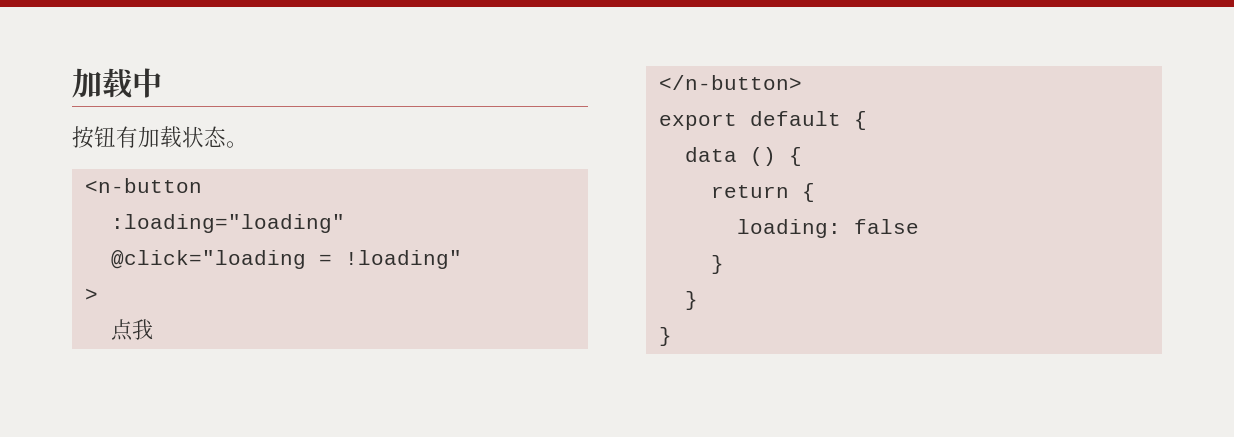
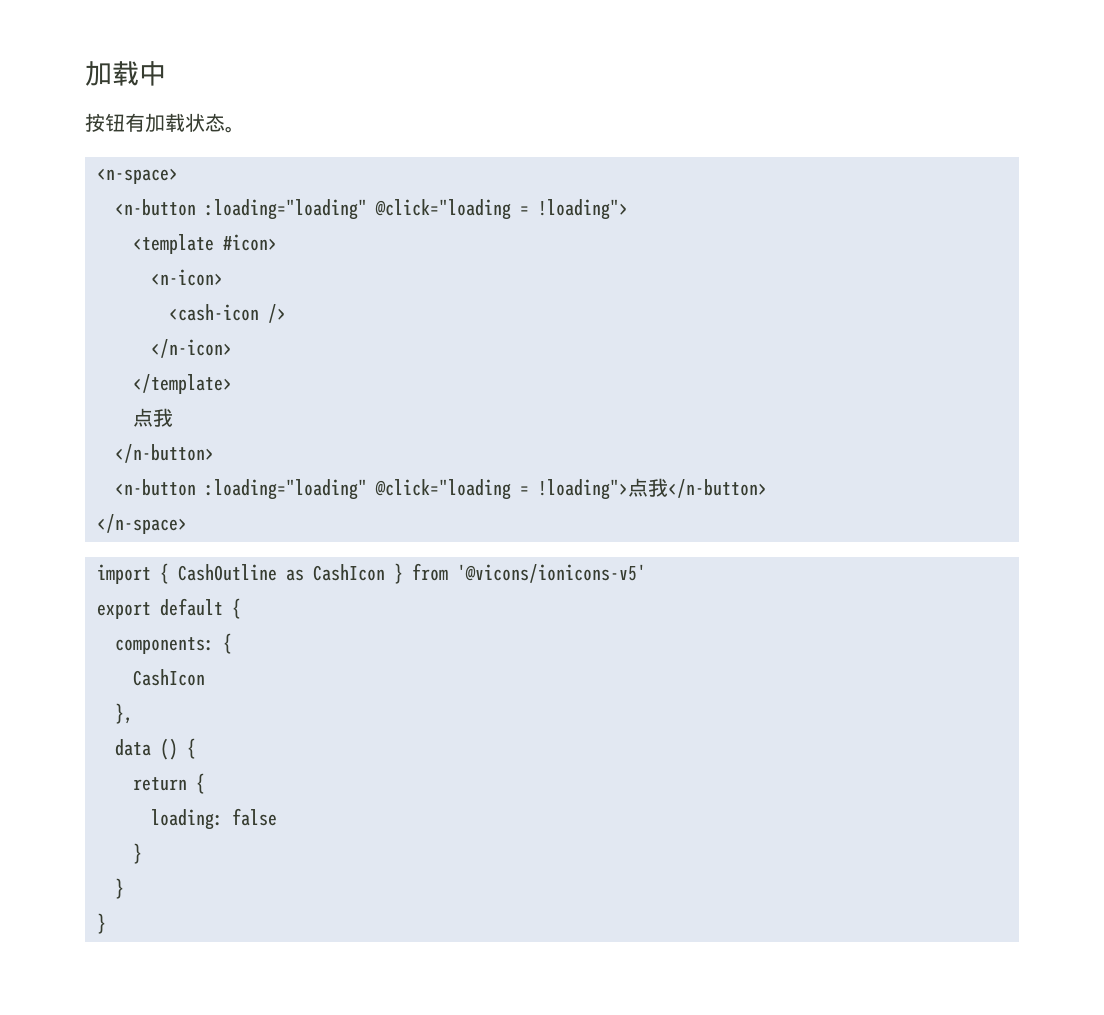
[84,178,202,193] [110,214,345,233] [110,250,462,269] [84,288,98,301] [110,319,153,341] [658,75,802,90] // <n-button // :loading="loading" // @click="loading = !loading" // > // 点我 // </n-button> -> [96,168,178,184] [114,199,628,220] [132,234,277,254] [150,269,223,286] [168,304,286,323] [150,339,232,358] [132,374,232,394] [132,408,173,427] [114,444,214,463] [114,478,767,500] [96,514,187,534] [96,563,646,584] // <n-space> // <n-button :loading="loading" @click="loading = !loading"> // <template #icon> // <n-icon> // <cash-icon /> // </n-icon> // </template> // 点我 // </n-button> // <n-button :loading="loading" @click="loading = !loading">点我</n-button> // </n-space> // import { CashOutline as CashIcon } from '@vicons/ionicons-v5'
(867, 120) none -> [114,633,232,654] [132,669,205,686] [114,703,133,724] // components: { // CashIcon // },

